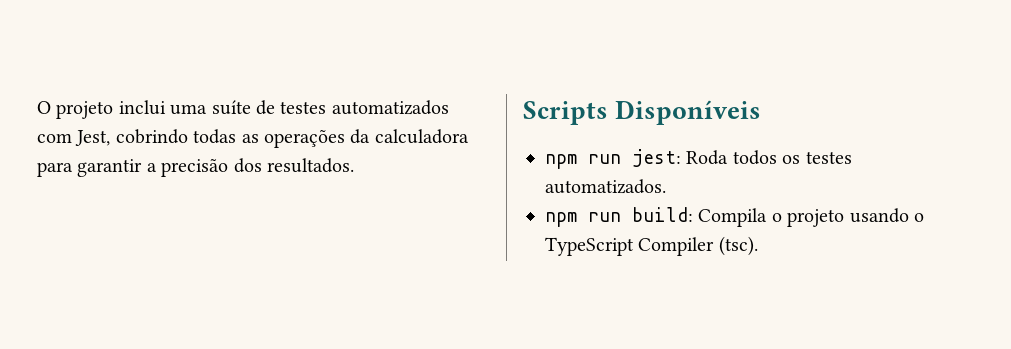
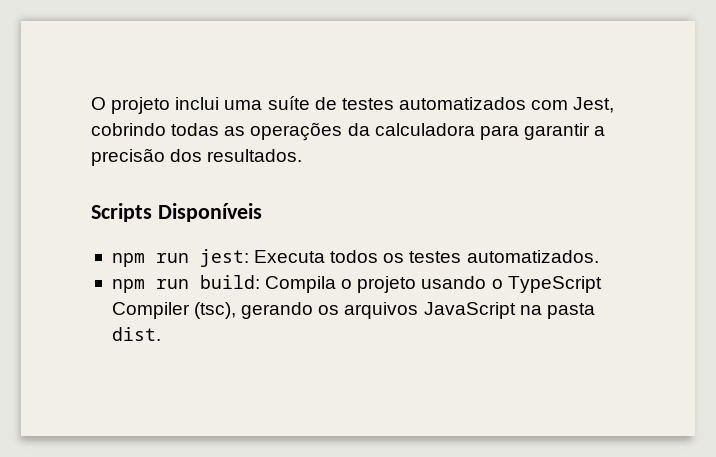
[686,150,729,165] Roda -> [254,250,326,263] Executa
[718,236,758,256] (tsc). -> [194,302,595,319] [111,327,161,341] (tsc), gerando os arquivos JavaScript na pasta dist.

